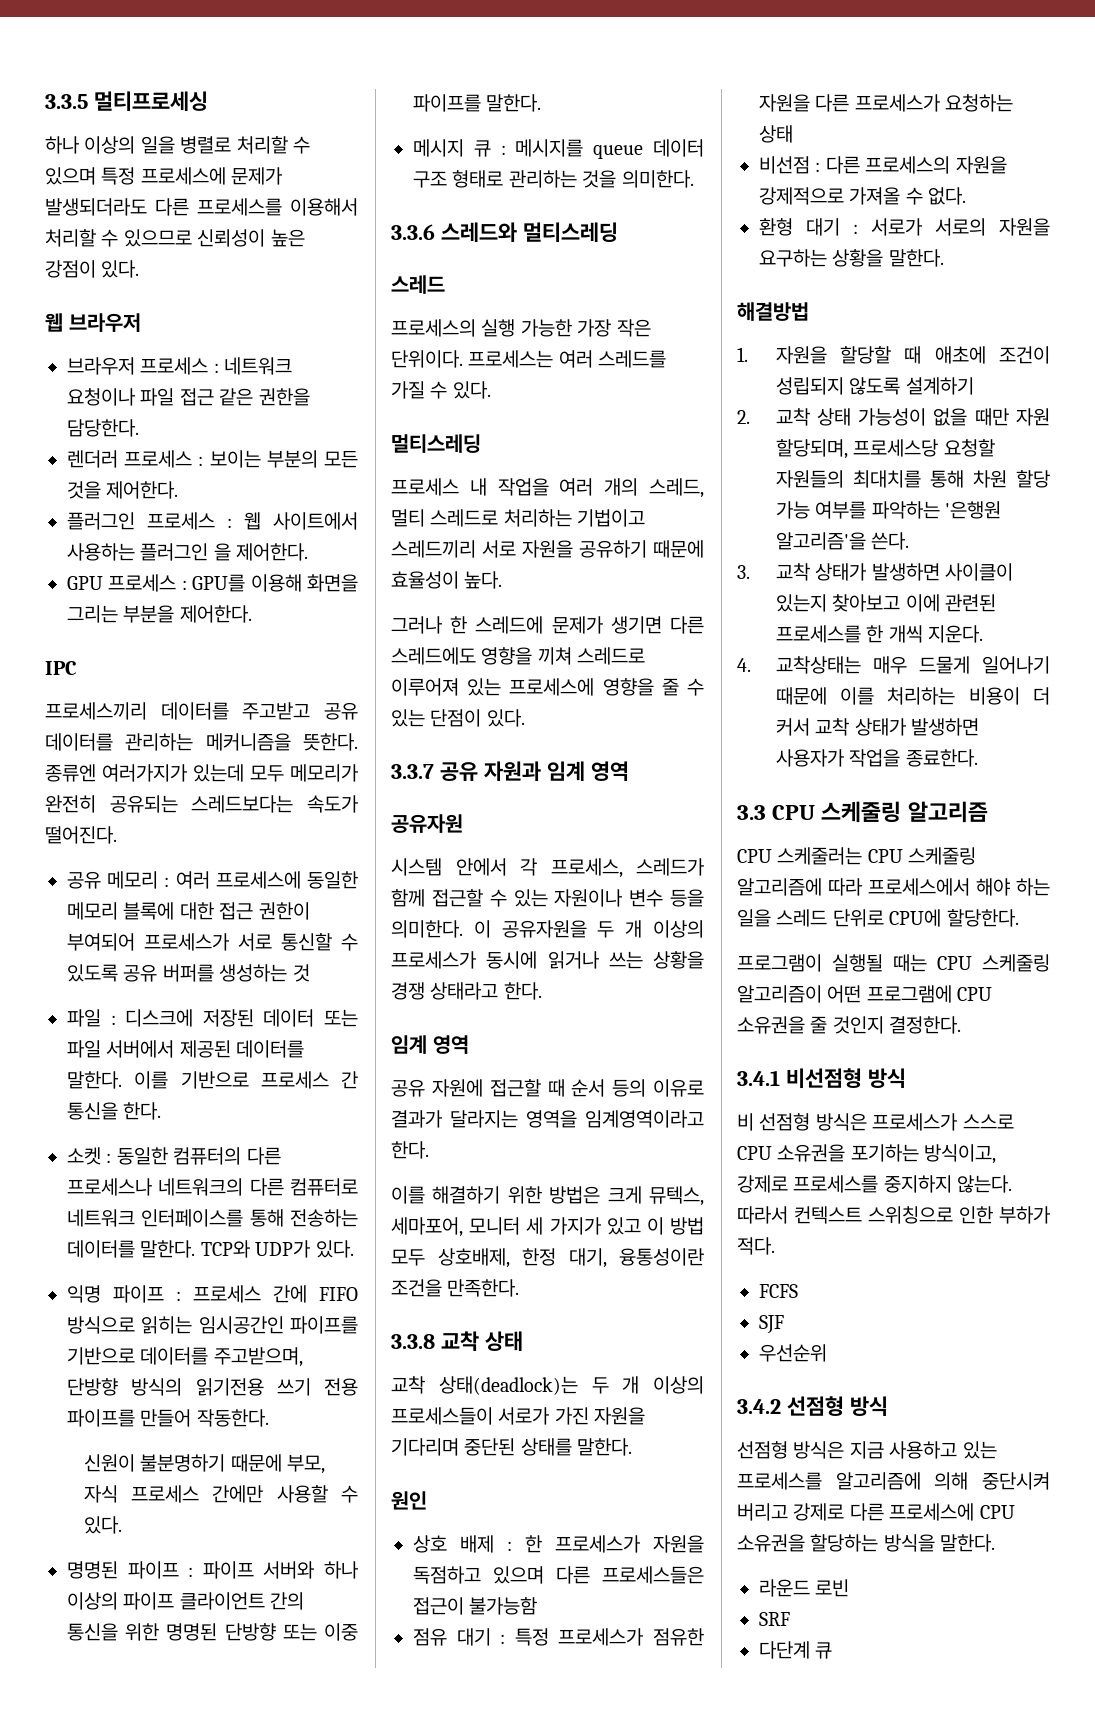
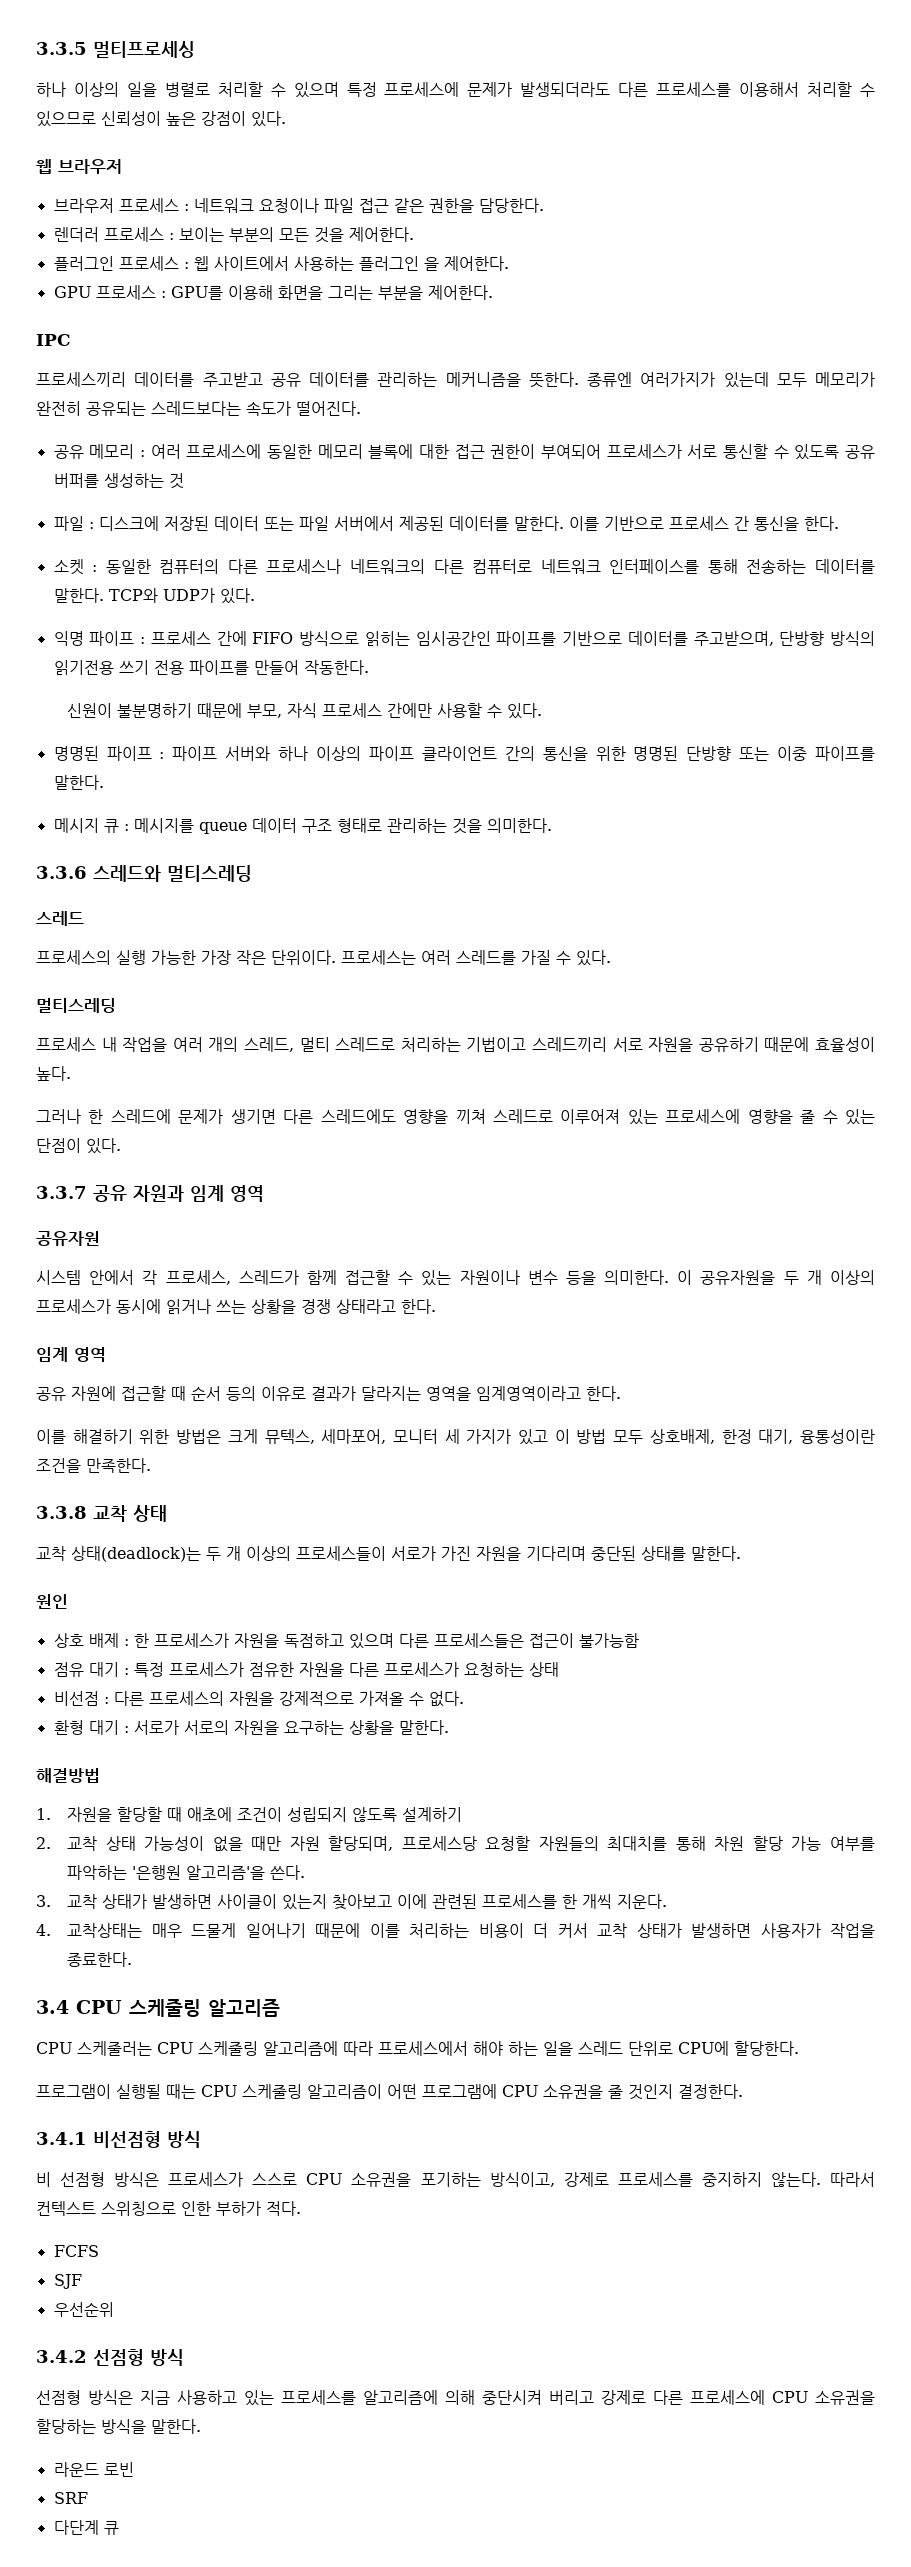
[737,805,766,820] 3.3 -> [36,2000,69,2014] 3.4

